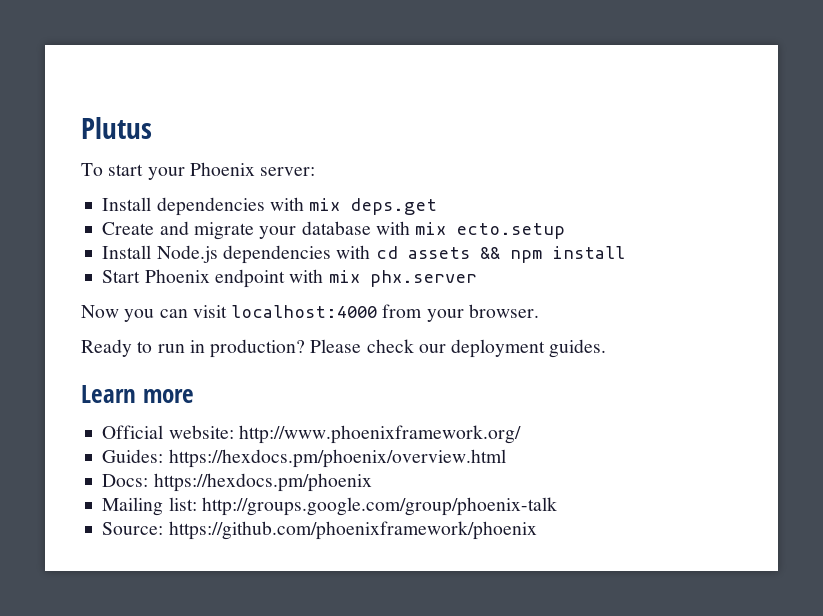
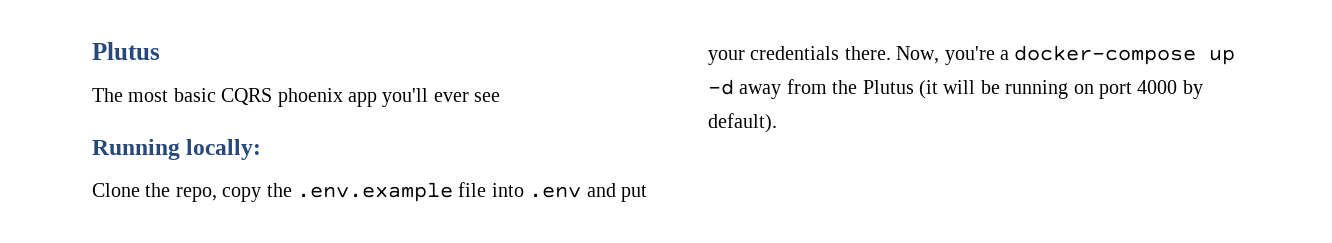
[81,162,316,180] [102,197,438,216] [102,221,566,240] [102,245,625,264] [102,269,477,288] [81,304,539,322] [81,339,607,358] [81,385,194,403] [102,425,521,444] [102,449,506,468] [102,473,372,492] [102,497,557,516] [102,521,537,540] To start your Phoenix server: // Install dependencies with mix deps.get // Create and migrate your database with mix ecto.setup // Install Node.js dependencies with cd assets && npm install // Start Phoenix endpoint with mix phx.server // Now you can visit localhost:4000 from your browser. // Ready to run in production? Please check our deployment guides. // Learn more // Official website: http://www.phoenixframework.org/ // Guides: https://hexdocs.pm/phoenix/overview.html // Docs: https://hexdocs.pm/phoenix // Mailing list: http://groups.google.com/group/phoenix-talk // Source: https://github.com/phoenixframework/phoenix -> [92,88,501,107] [92,139,262,160] [92,182,647,202] [708,45,1236,65] [708,79,1203,99] [708,113,777,133] The most basic CQRS phoenix app you'll ever see // Running locally: // Clone the repo, copy the .env.example file into .env and put your credentials there. Now, you're a docker-compose up -d away from the Plutus (it will be running on port 4000 by default).

